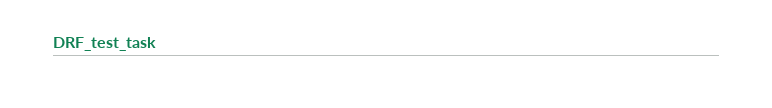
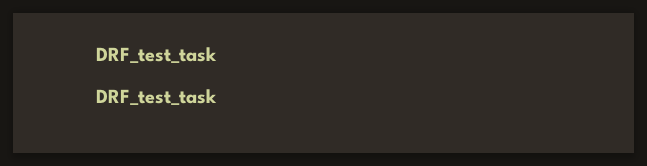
[53,37,156,51] DRF_test_task -> [96,47,217,63] [96,89,217,105] DRF_test_task // DRF_test_task

